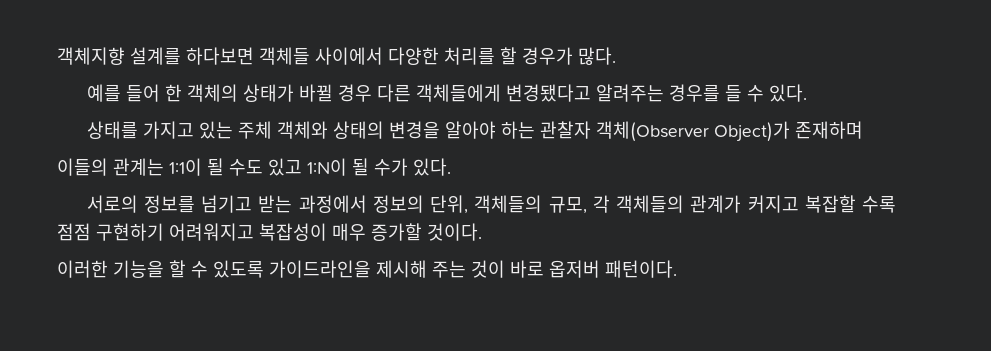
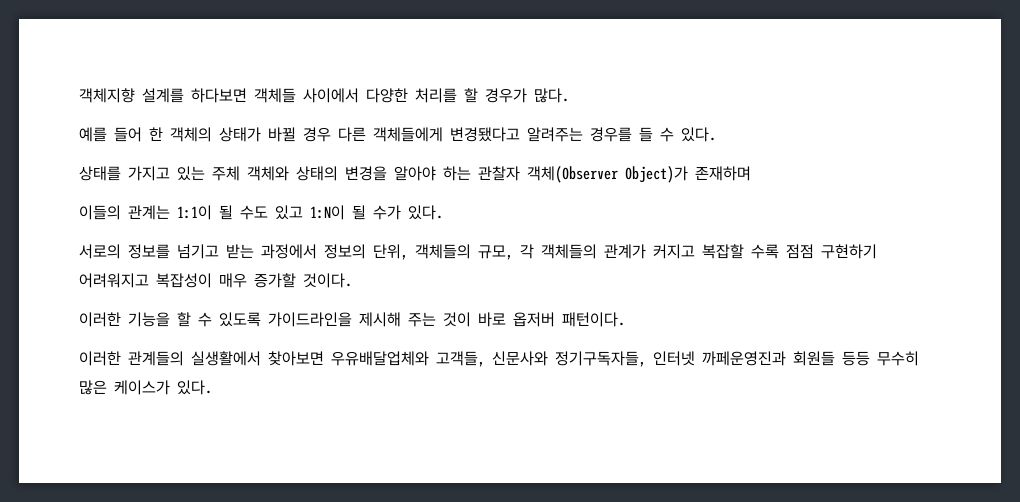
(677, 269) none -> [79,351,919,367] [79,380,212,395] // 이러한 관계들의 실생활에서 찾아보면 우유배달업체와 고객들, 신문사와 정기구독자들, 인터넷 까페운영진과 회원들 등등 무수히 많은 케이스가 있다.

